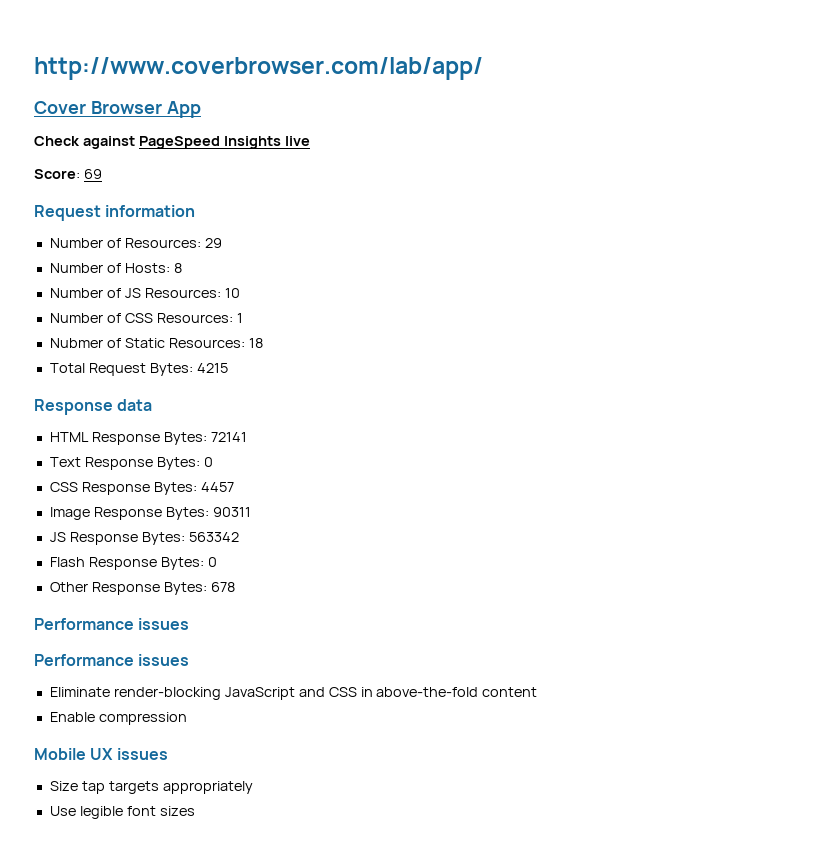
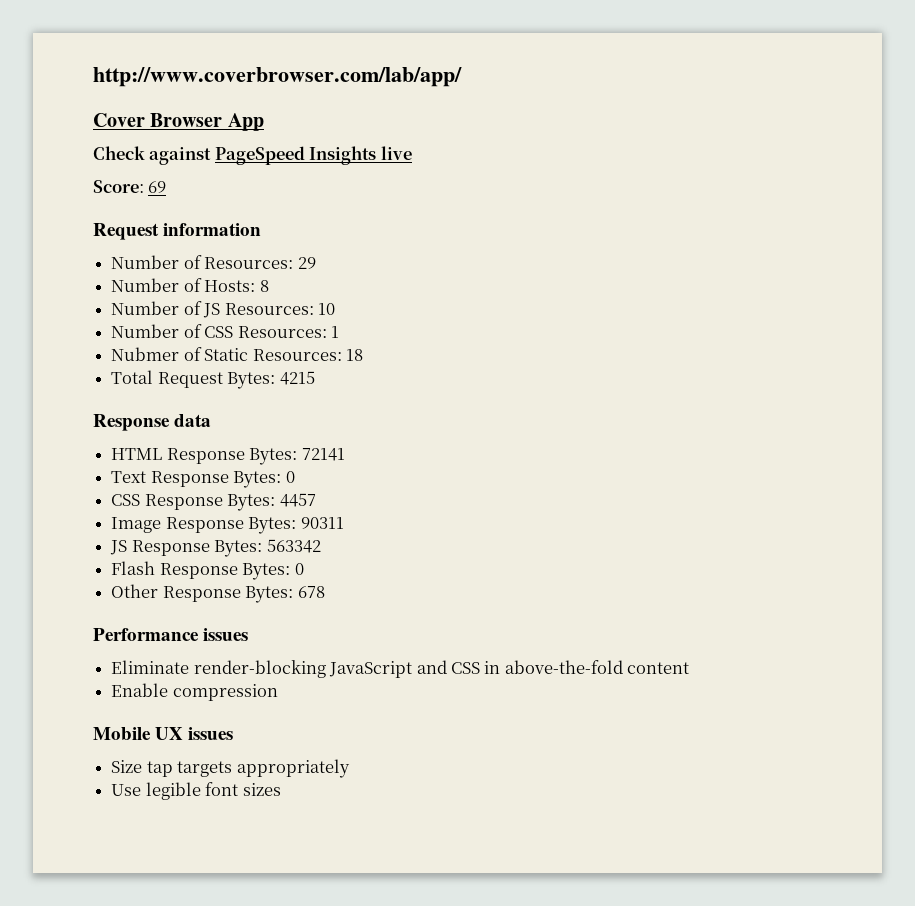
[34,654,190,666] // Performance issues -> (249, 634) none

